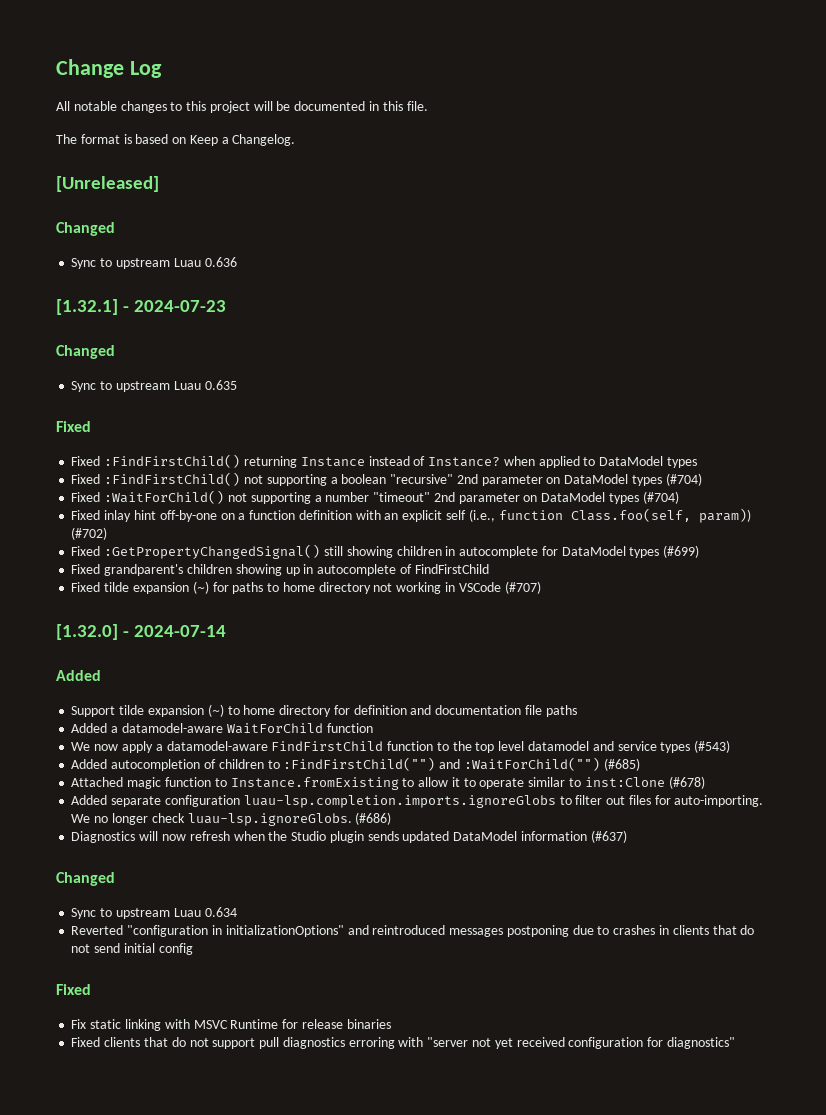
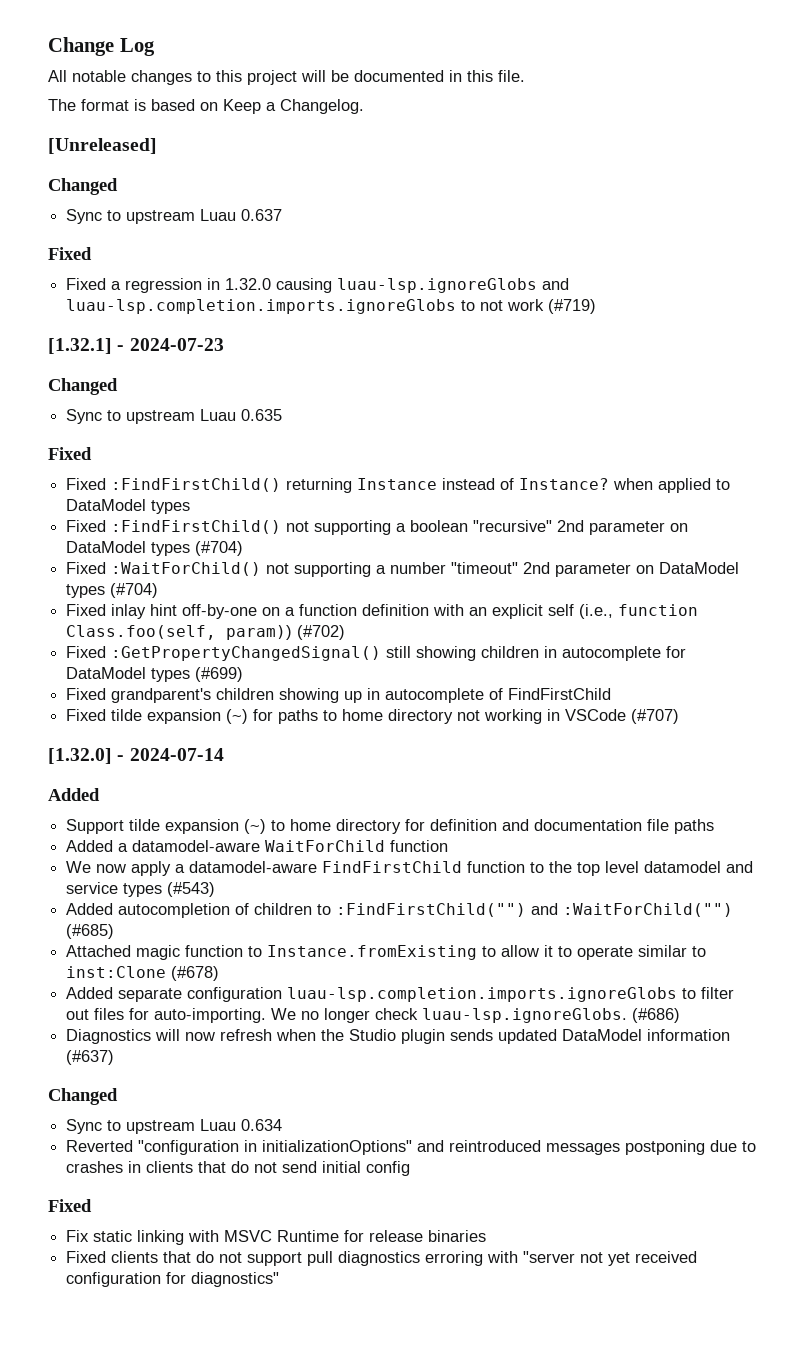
[204,257,237,267] 0.636 -> [241,209,283,221] [48,247,92,260] [66,278,570,293] [66,299,597,314] 0.637 // Fixed // Fixed a regression in 1.32.0 causing luau-lsp.ignoreGlobs and luau-lsp.completion.imports.ignoreGlobs to not work (#719)

